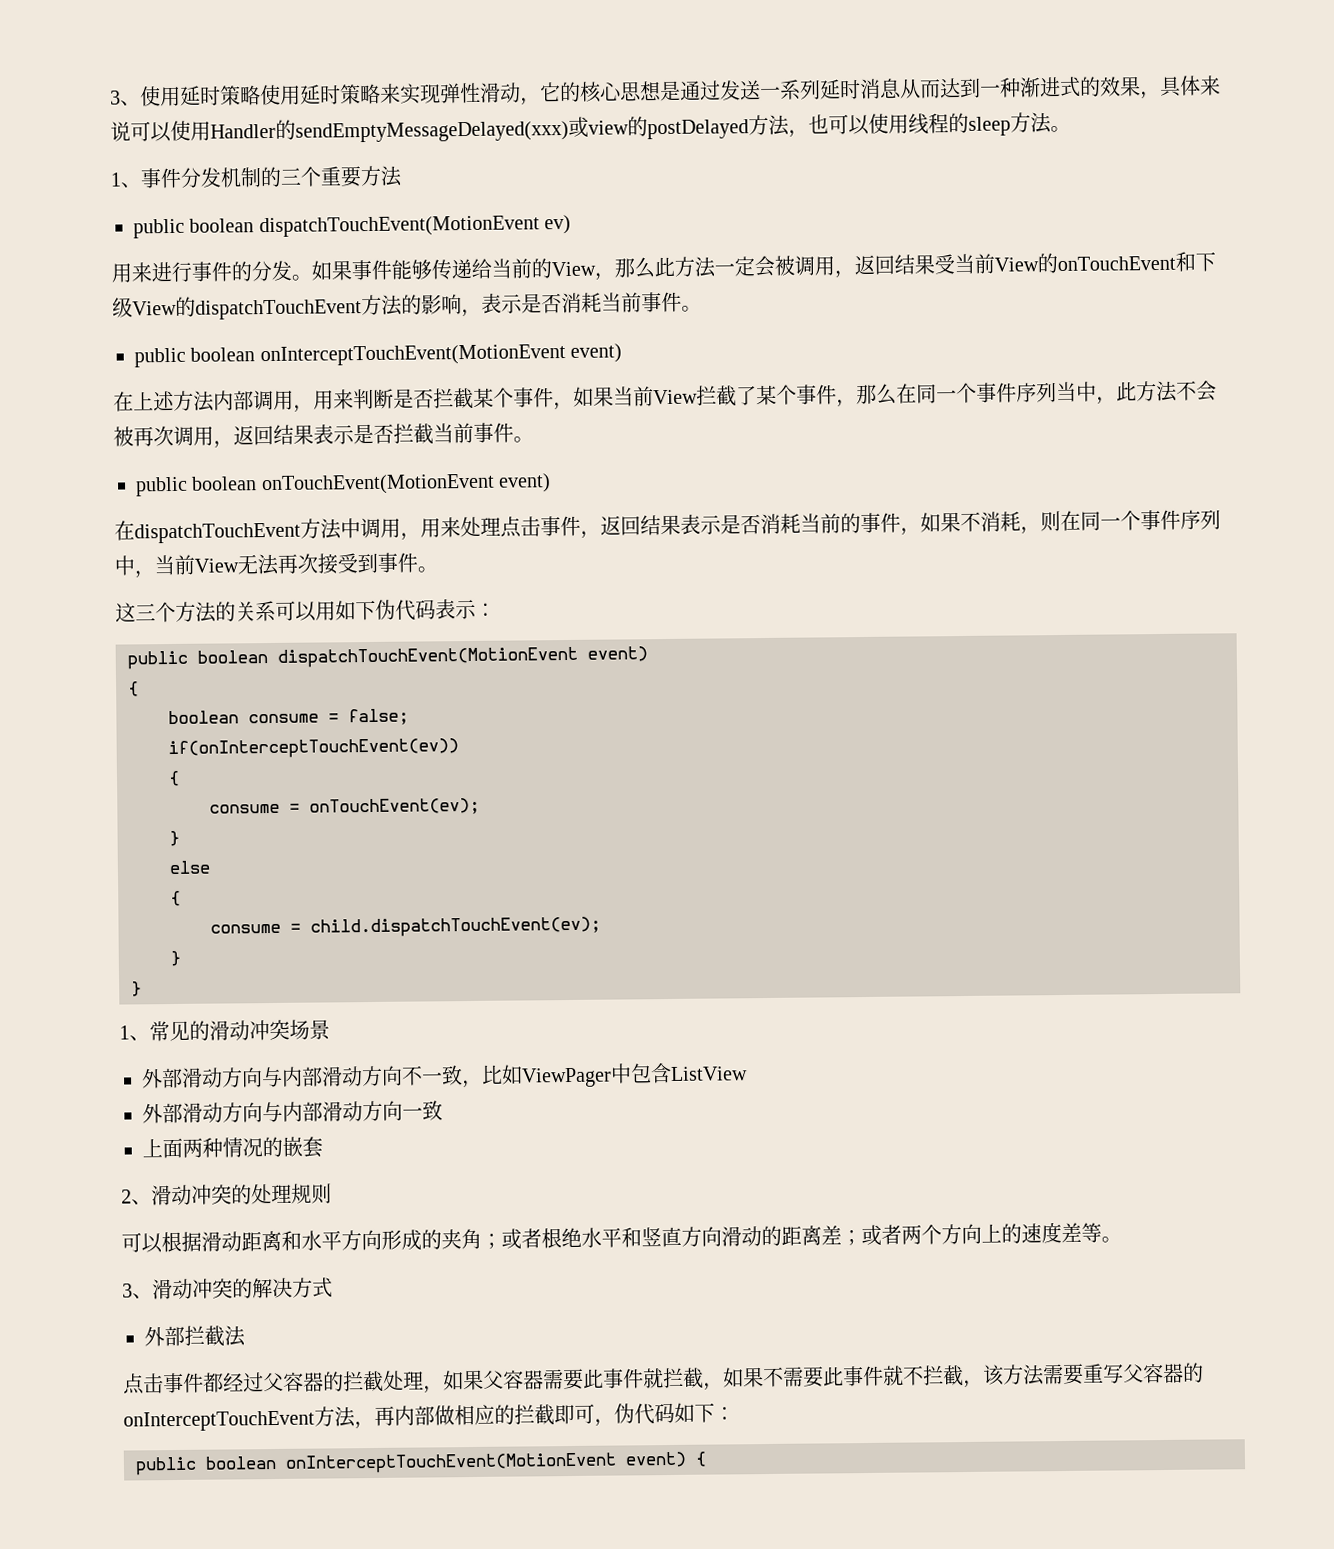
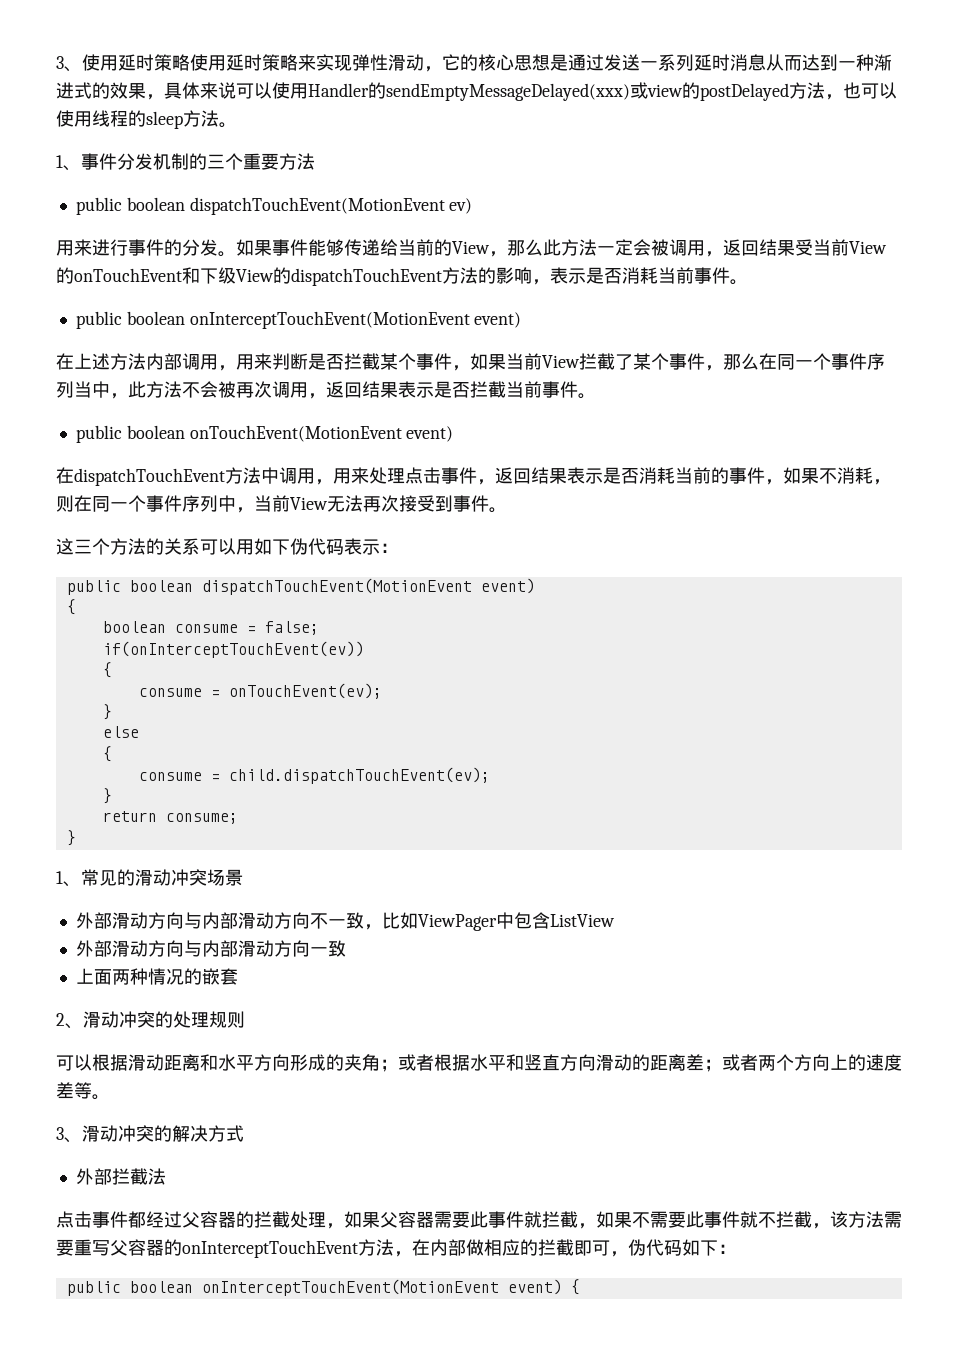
(181, 958) none -> [102,811,238,824] // return consume;
[561,1227,582,1248] 绝 -> [452,1054,470,1071] 据
[374,1405,395,1426] 再 -> [412,1239,430,1256] 在

